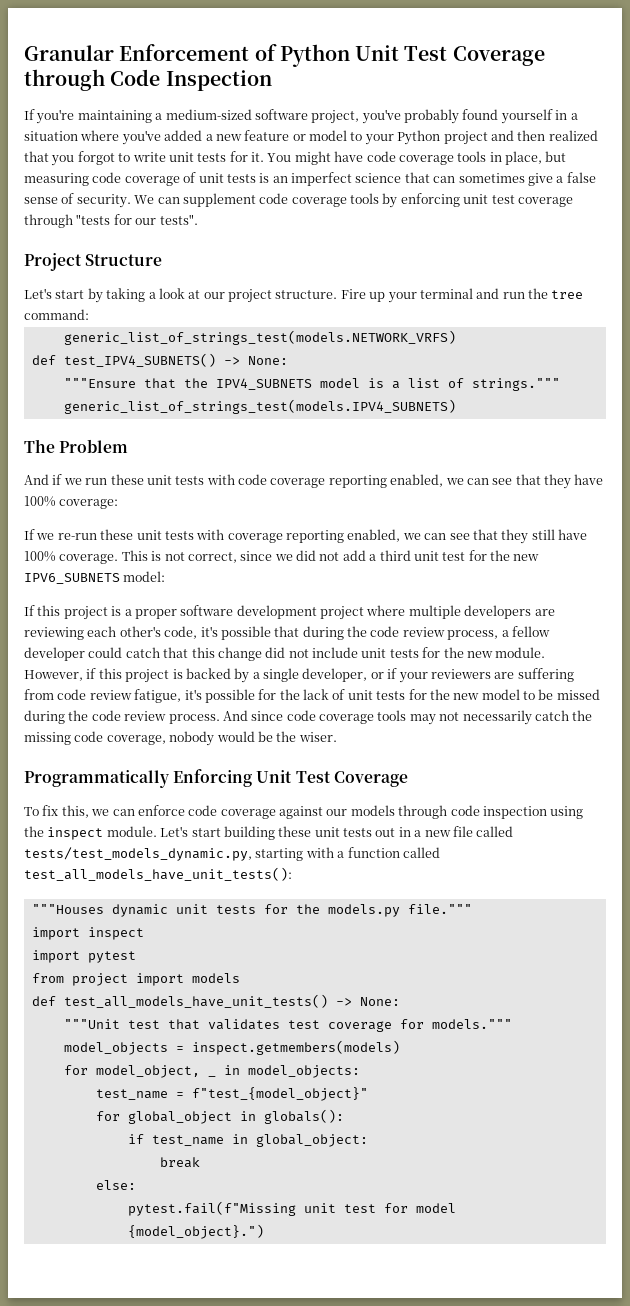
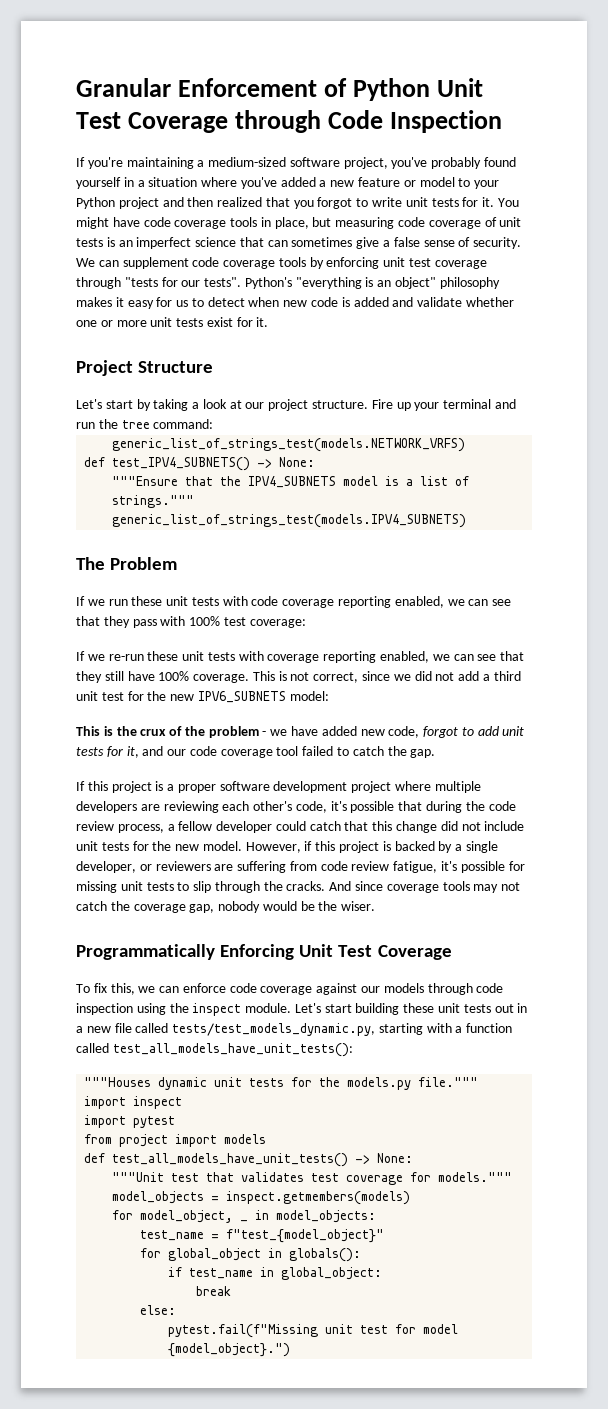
(198, 219) none -> [244,277,500,289] [76,297,514,309] [76,317,269,327] Python's "everything is an object" philosophy makes it easy for us to detect when new code is added and validate whether one or more unit tests exist for it.
[24,474,63,485] And if -> [76,596,85,606] If
[574,474,604,485] [24,496,56,507] have 100% -> [132,616,246,628] pass with 100% test
(166, 576) none -> [76,726,525,738] [76,746,436,758] // This is the crux of the problem - we have added new code, forgot to add unit tests for it, and our code coverage tool failed to catch the gap.
[495,647,546,658] module. -> [202,841,242,851] model.
[387,668,428,683] if your -> (152, 867) none
[279,689,600,700] [24,710,220,724] the lack of unit tests for the new model to be missed during the code review process. -> [76,881,326,893] missing unit tests to slip through the cracks.
[286,710,316,721] code -> (384, 886) none
[462,710,593,725] [24,731,166,745] necessarily catch the missing code coverage, -> [76,901,215,913] catch the coverage gap,

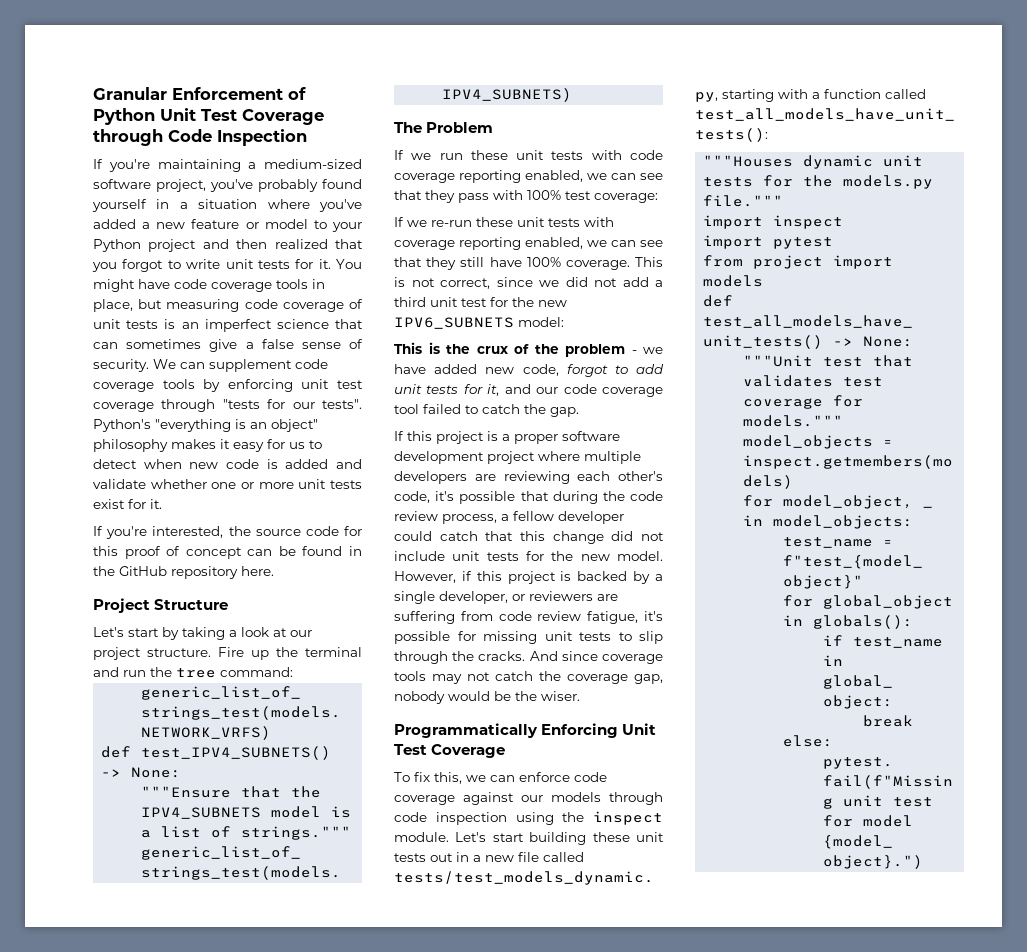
(269, 322) none -> [93,526,362,539] [93,546,363,559] [93,566,274,579] // If you're interested, the source code for this proof of concept can be found in the GitHub repository here.
[414,402,440,411] your -> [276,647,298,657] the

